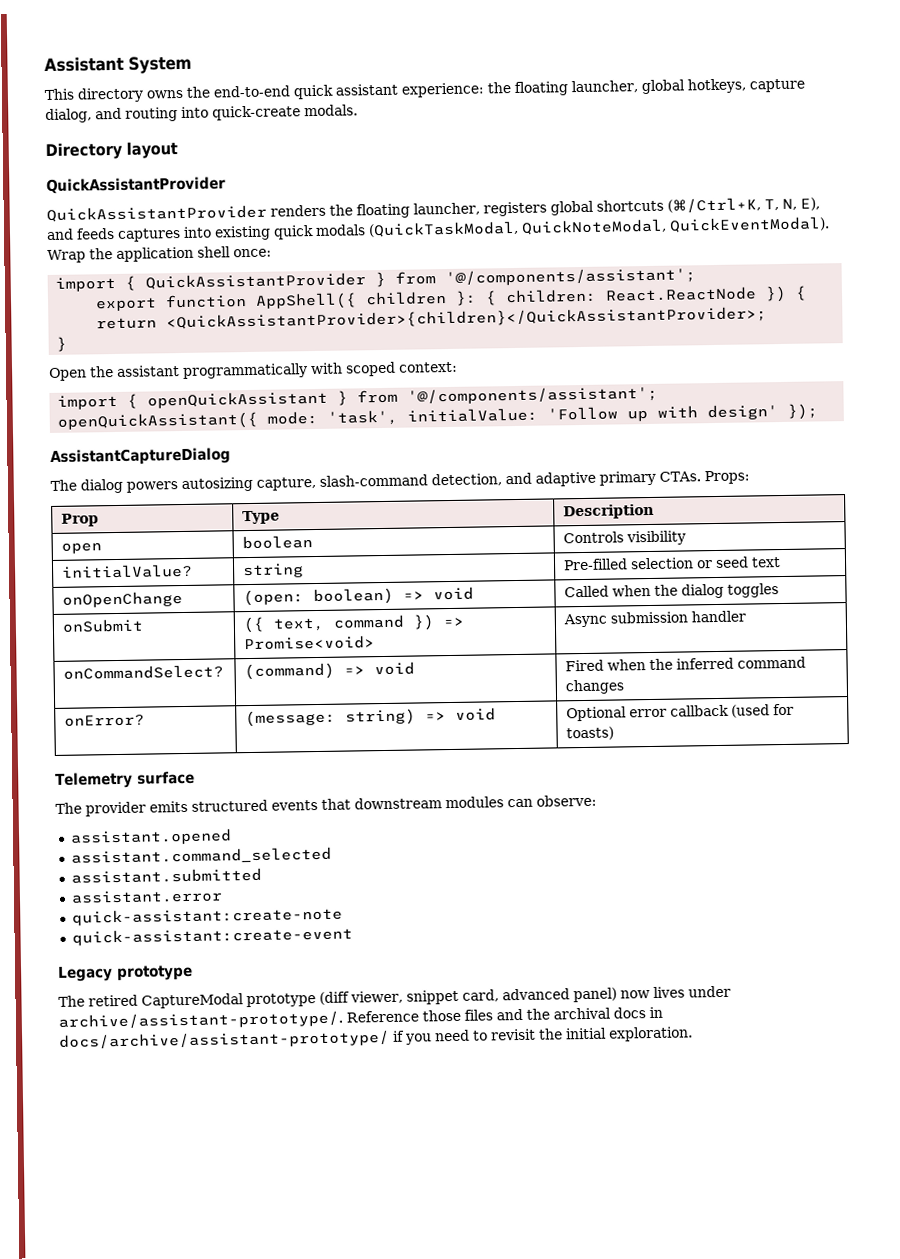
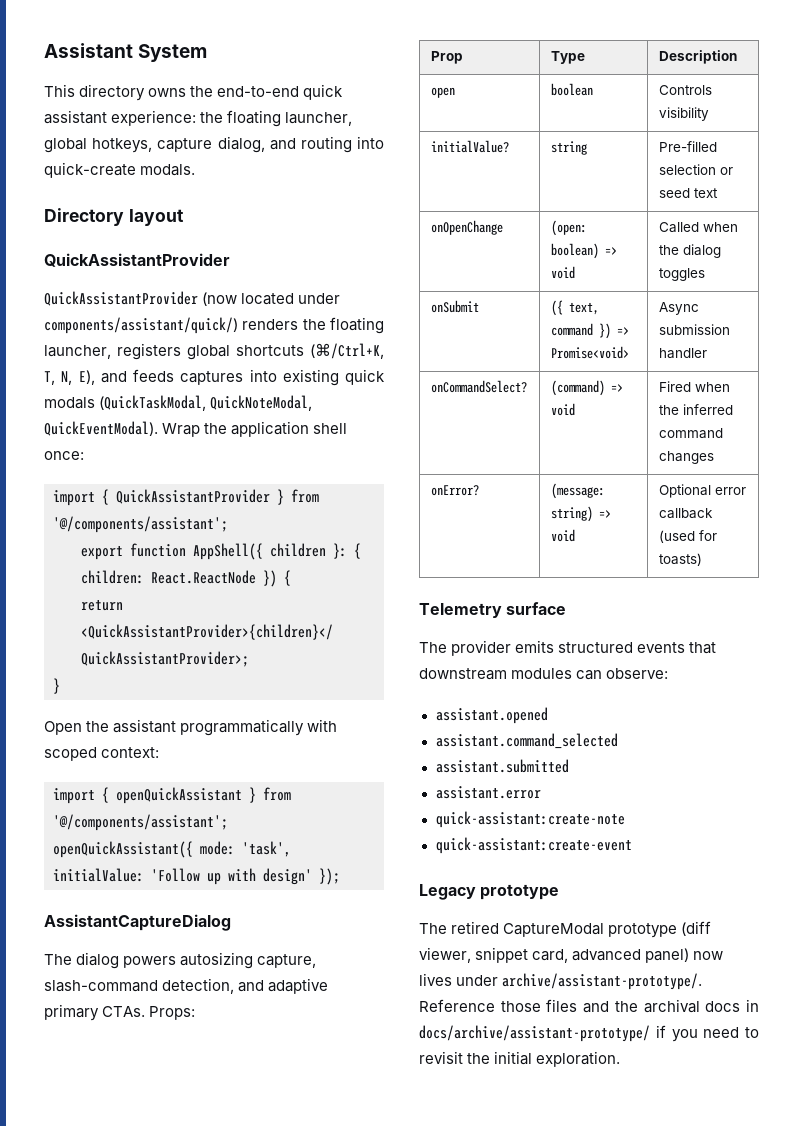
(267, 213) none -> [202,292,341,306] [44,317,238,334] (now located under components/assistant/quick/)

